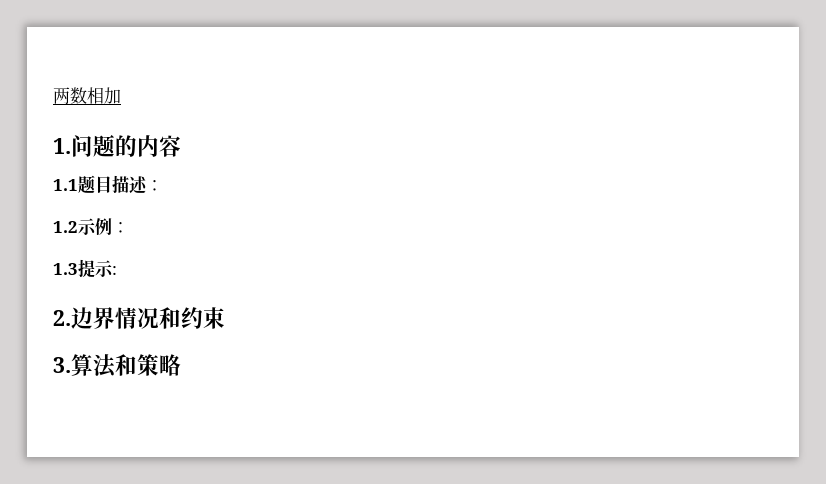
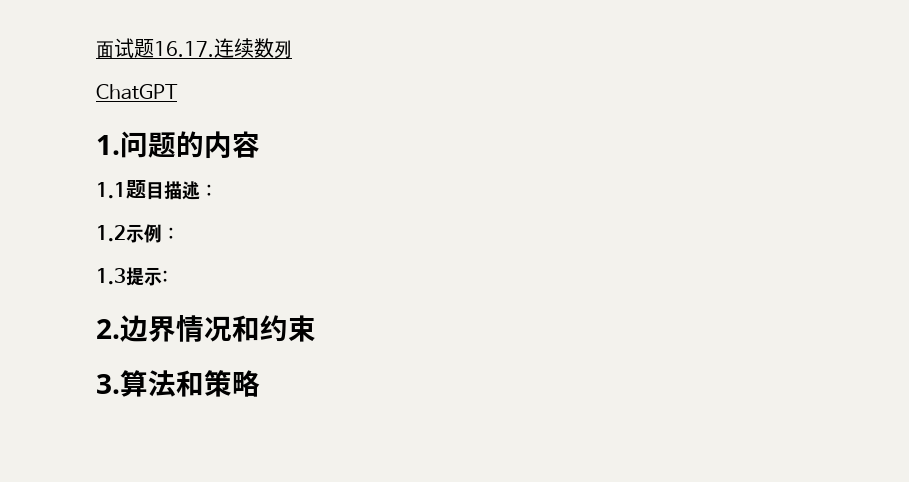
[53,87,121,104] 两数相加 -> [96,38,292,59] [96,84,178,100] 面试题16.17.连续数列 // ChatGPT

